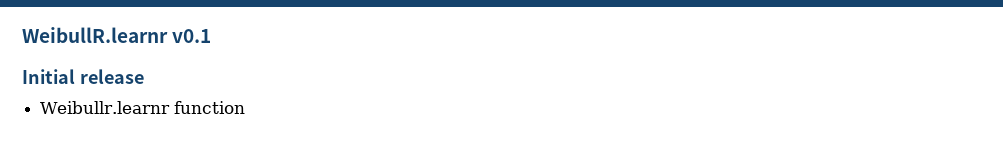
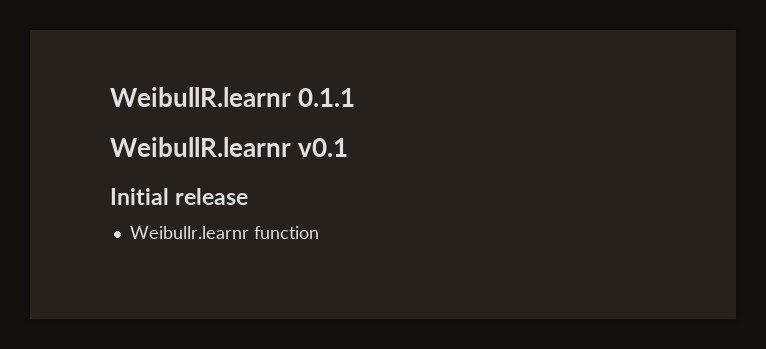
[22,27,168,43] WeibullR.learnr -> [110,87,355,107] [110,137,291,157] WeibullR.learnr 0.1.1 // WeibullR.learnr

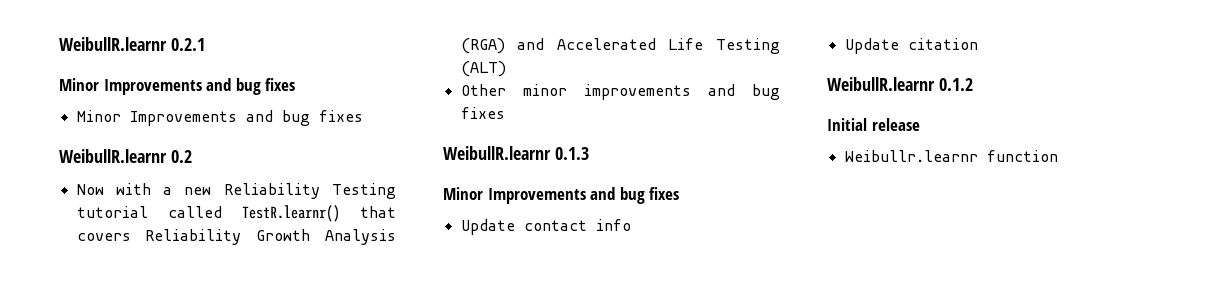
[110,87,355,107] [110,137,348,157] WeibullR.learnr 0.1.1 // WeibullR.learnr v0.1 -> [59,37,205,51] [59,78,296,95] [76,110,363,126] [59,149,192,163] [76,183,396,199] [76,205,396,222] [76,229,396,245] [460,38,780,54] [460,61,506,77] [460,84,780,100] [460,107,505,119] [443,146,589,160] [443,187,680,204] [460,219,631,235] [844,38,978,54] [827,77,973,91] WeibullR.learnr 0.2.1 // Minor Improvements and bug fixes // Minor Improvements and bug fixes // WeibullR.learnr 0.2 // Now with a new Reliability Testing tutorial called TestR.learnr() that covers Reliability Growth Analysis (RGA) and Accelerated Life Testing (ALT) // Other minor improvements and bug fixes // WeibullR.learnr 0.1.3 // Minor Improvements and bug fixes // Update contact info // Update citation // WeibullR.learnr 0.1.2

